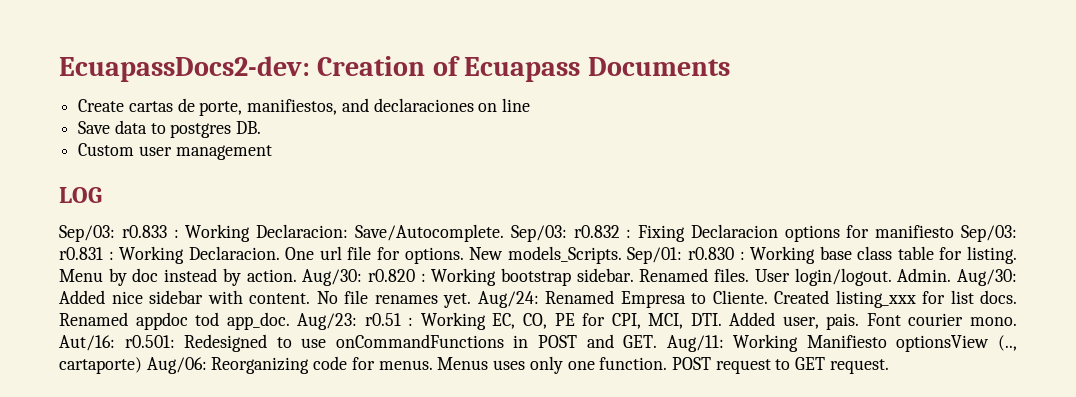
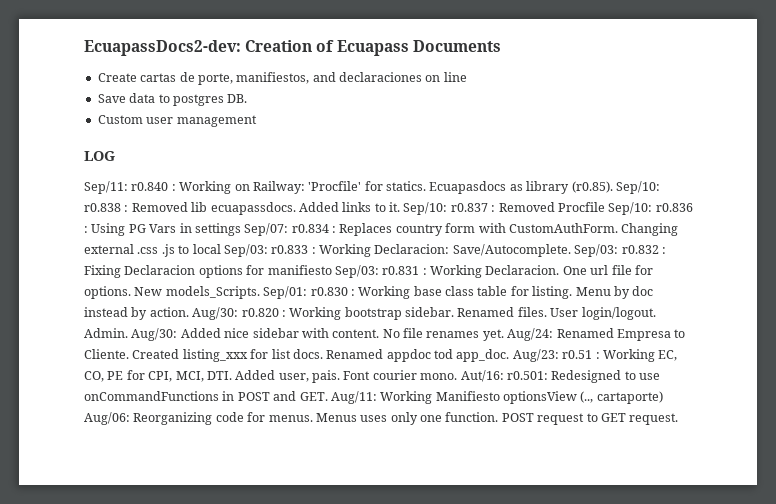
(102, 195) none -> [84,181,660,194] [84,202,693,215] [84,223,679,236] [84,244,221,257] Sep/11: r0.840 : Working on Railway: 'Procfile' for statics. Ecuapasdocs as library (r0.85). Sep/10: r0.838 : Removed lib ecuapassdocs. Added links to it. Sep/10: r0.837 : Removed Procfile Sep/10: r0.836 : Using PG Vars in settings Sep/07: r0.834 : Replaces country form with CustomAuthForm. Changing external .css .js to local

